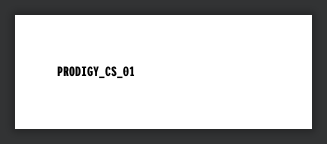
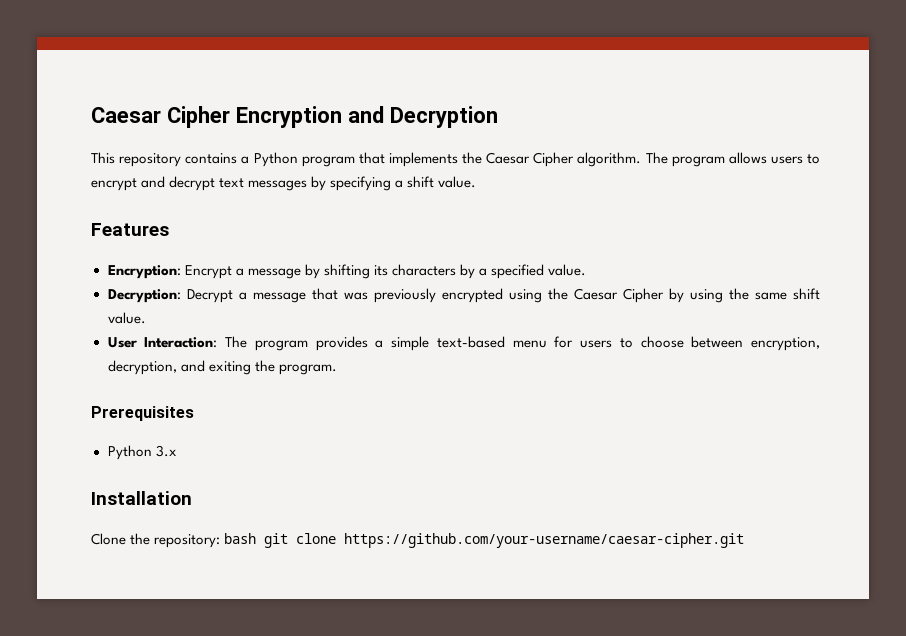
[57,66,135,79] PRODIGY_CS_01 -> [91,106,498,128] [91,152,820,167] [91,176,477,191] [91,223,169,236] [107,264,587,279] [107,288,820,303] [107,312,146,324] [107,336,820,351] [107,360,337,375] [91,406,194,421] [107,445,177,460] [91,491,192,505] [91,533,745,548] Caesar Cipher Encryption and Decryption // This repository contains a Python program that implements the Caesar Cipher algorithm. The program allows users to encrypt and decrypt text messages by specifying a shift value. // Features // Encryption: Encrypt a message by shifting its characters by a specified value. // Decryption: Decrypt a message that was previously encrypted using the Caesar Cipher by using the same shift value. // User Interaction: The program provides a simple text-based menu for users to choose between encryption, decryption, and exiting the program. // Prerequisites // Python 3.x // Installation // Clone the repository: bash git clone https://github.com/your-username/caesar-cipher.git

